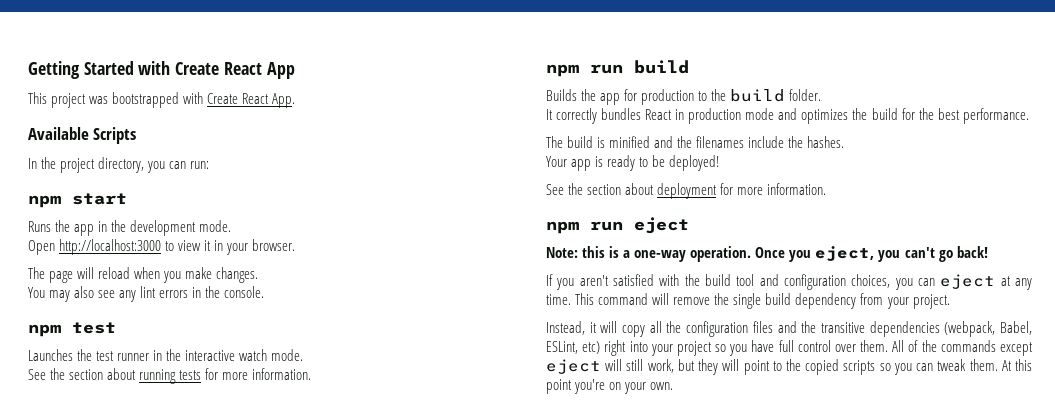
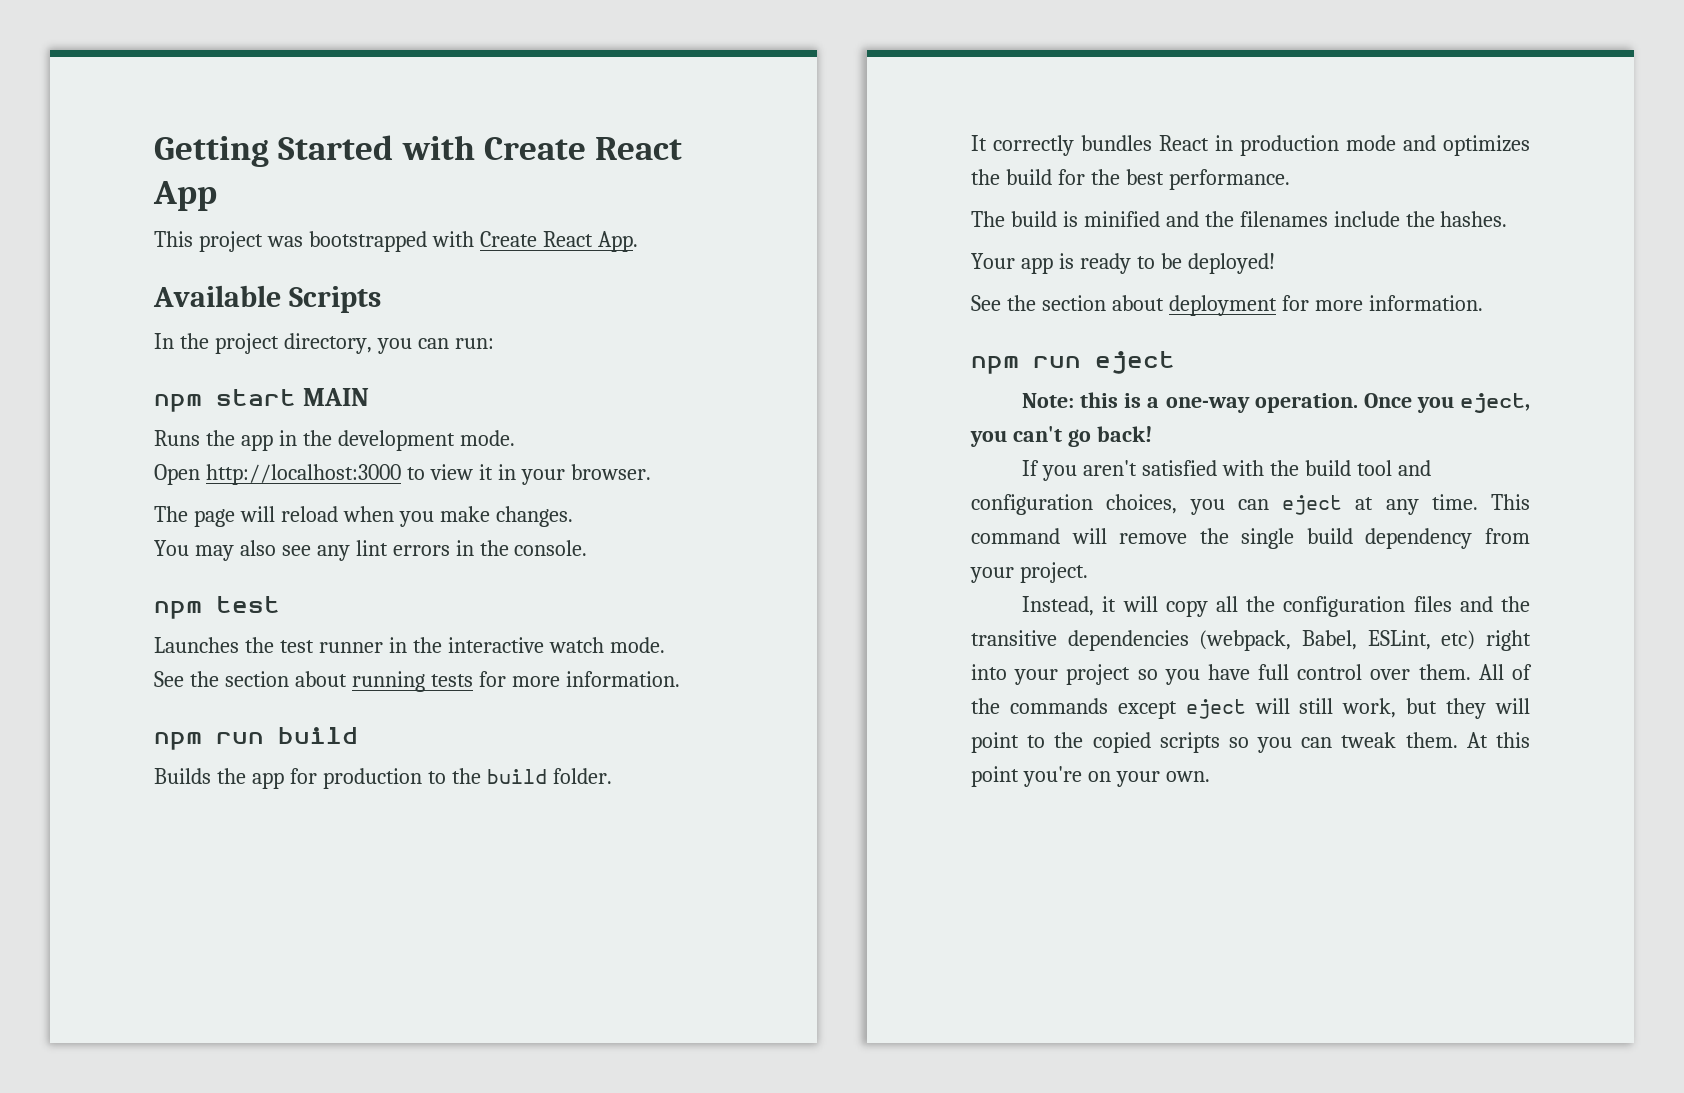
(127, 199) none -> [302,388,369,406] MAIN

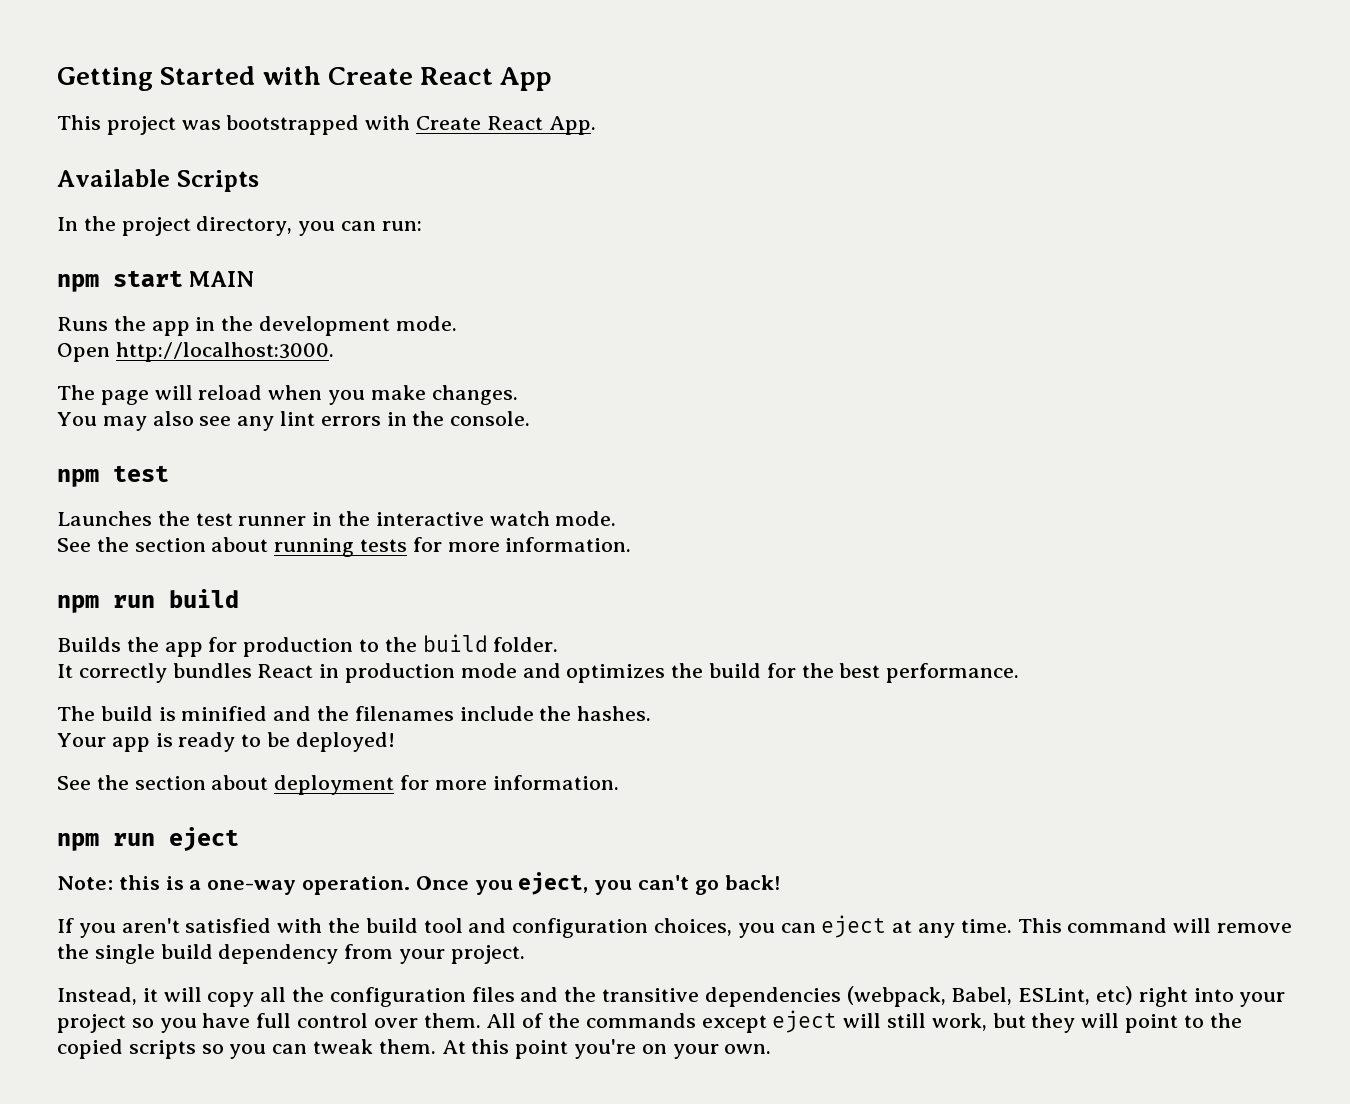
[205,464,651,485] http://localhost:3000 to view it in your browser. -> [115,342,334,362] http://localhost:3000.

